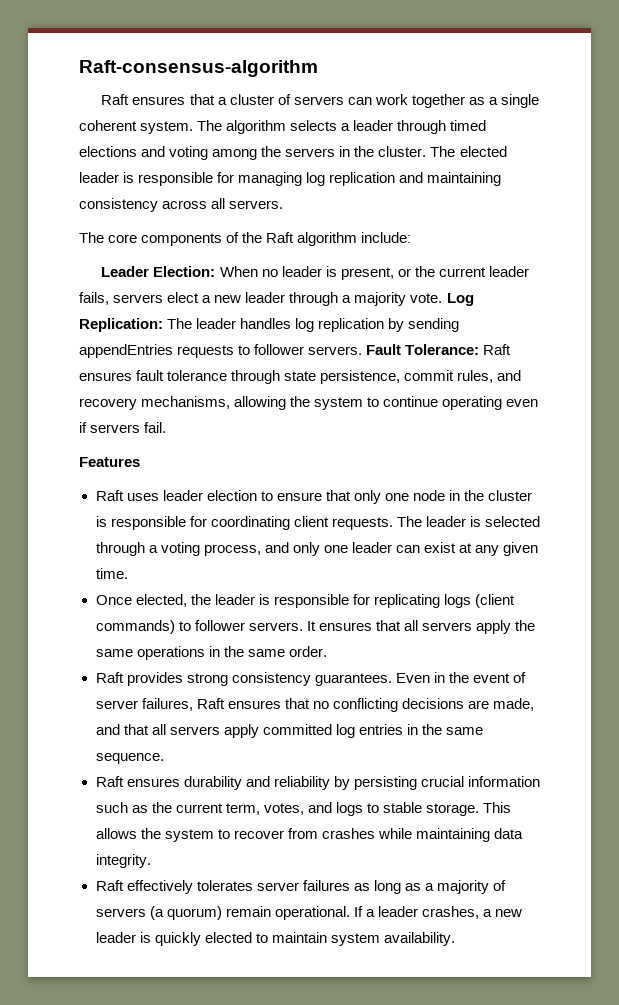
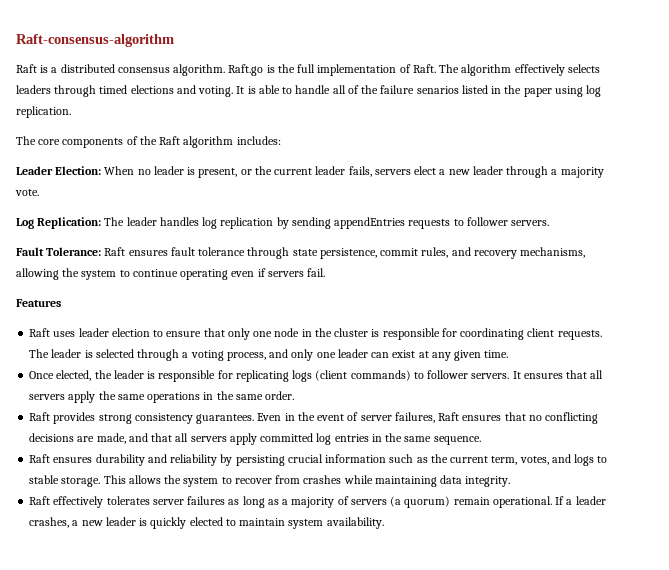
[132,94,540,108] [79,120,487,134] [79,146,507,160] [79,172,502,186] [79,198,284,212] ensures that a cluster of servers can work together as a single coherent system. The algorithm selects a leader through timed elections and voting among the servers in the cluster. The elected leader is responsible for managing log replication and maintaining consistency across all servers. -> [40,64,600,76] [16,85,602,97] [16,106,71,118] is a distributed consensus algorithm. Raft.go is the full implementation of Raft. The algorithm effectively selects leaders through timed elections and voting. It is able to handle all of the failure senarios listed in the paper using log replication.
[361,232,412,243] include: -> [236,136,281,145] includes:
(443, 298) none -> (39, 192) //
(363, 350) none -> (550, 223) //

